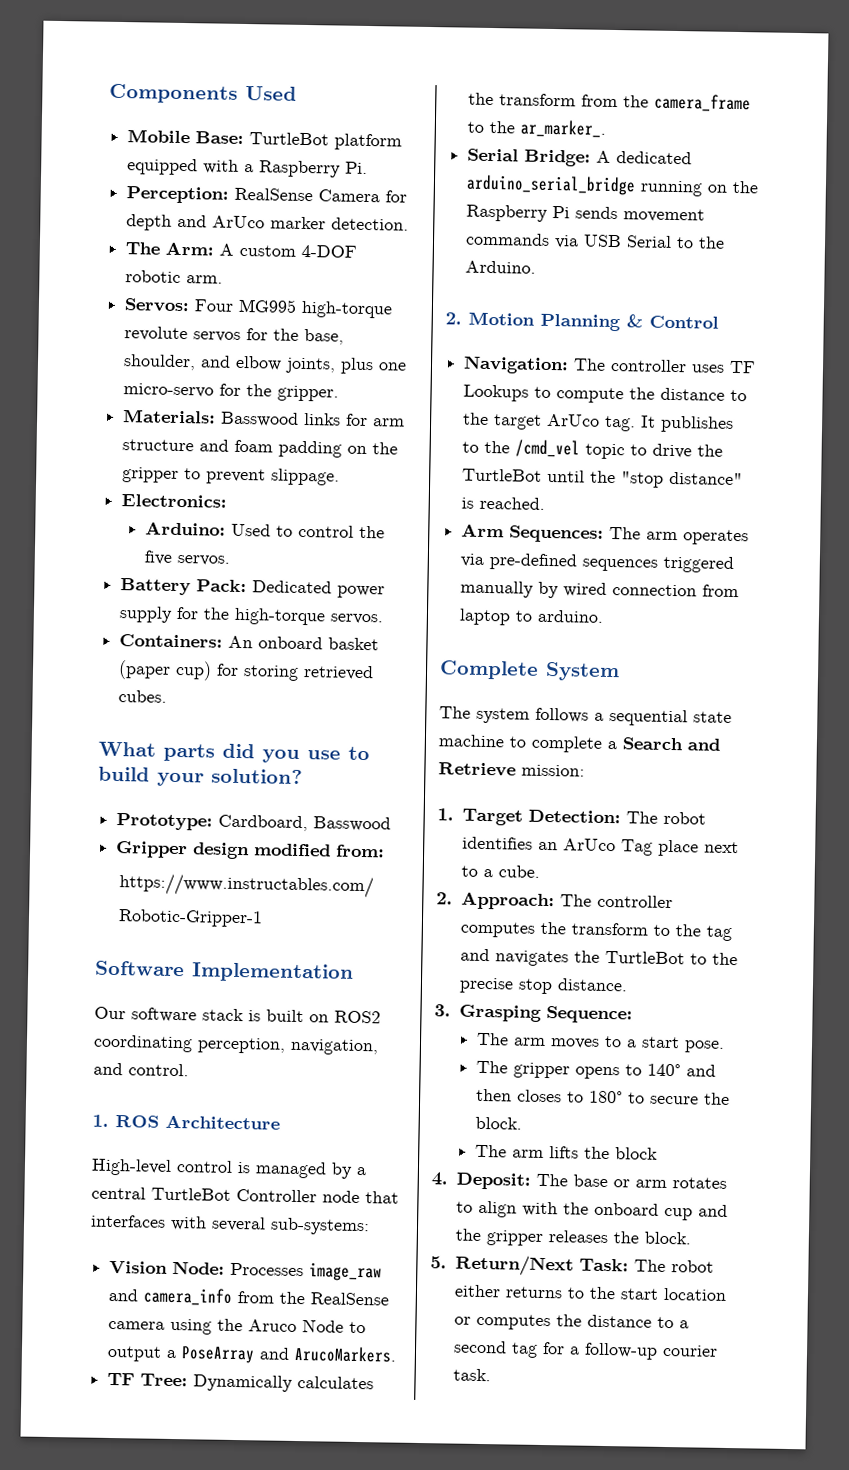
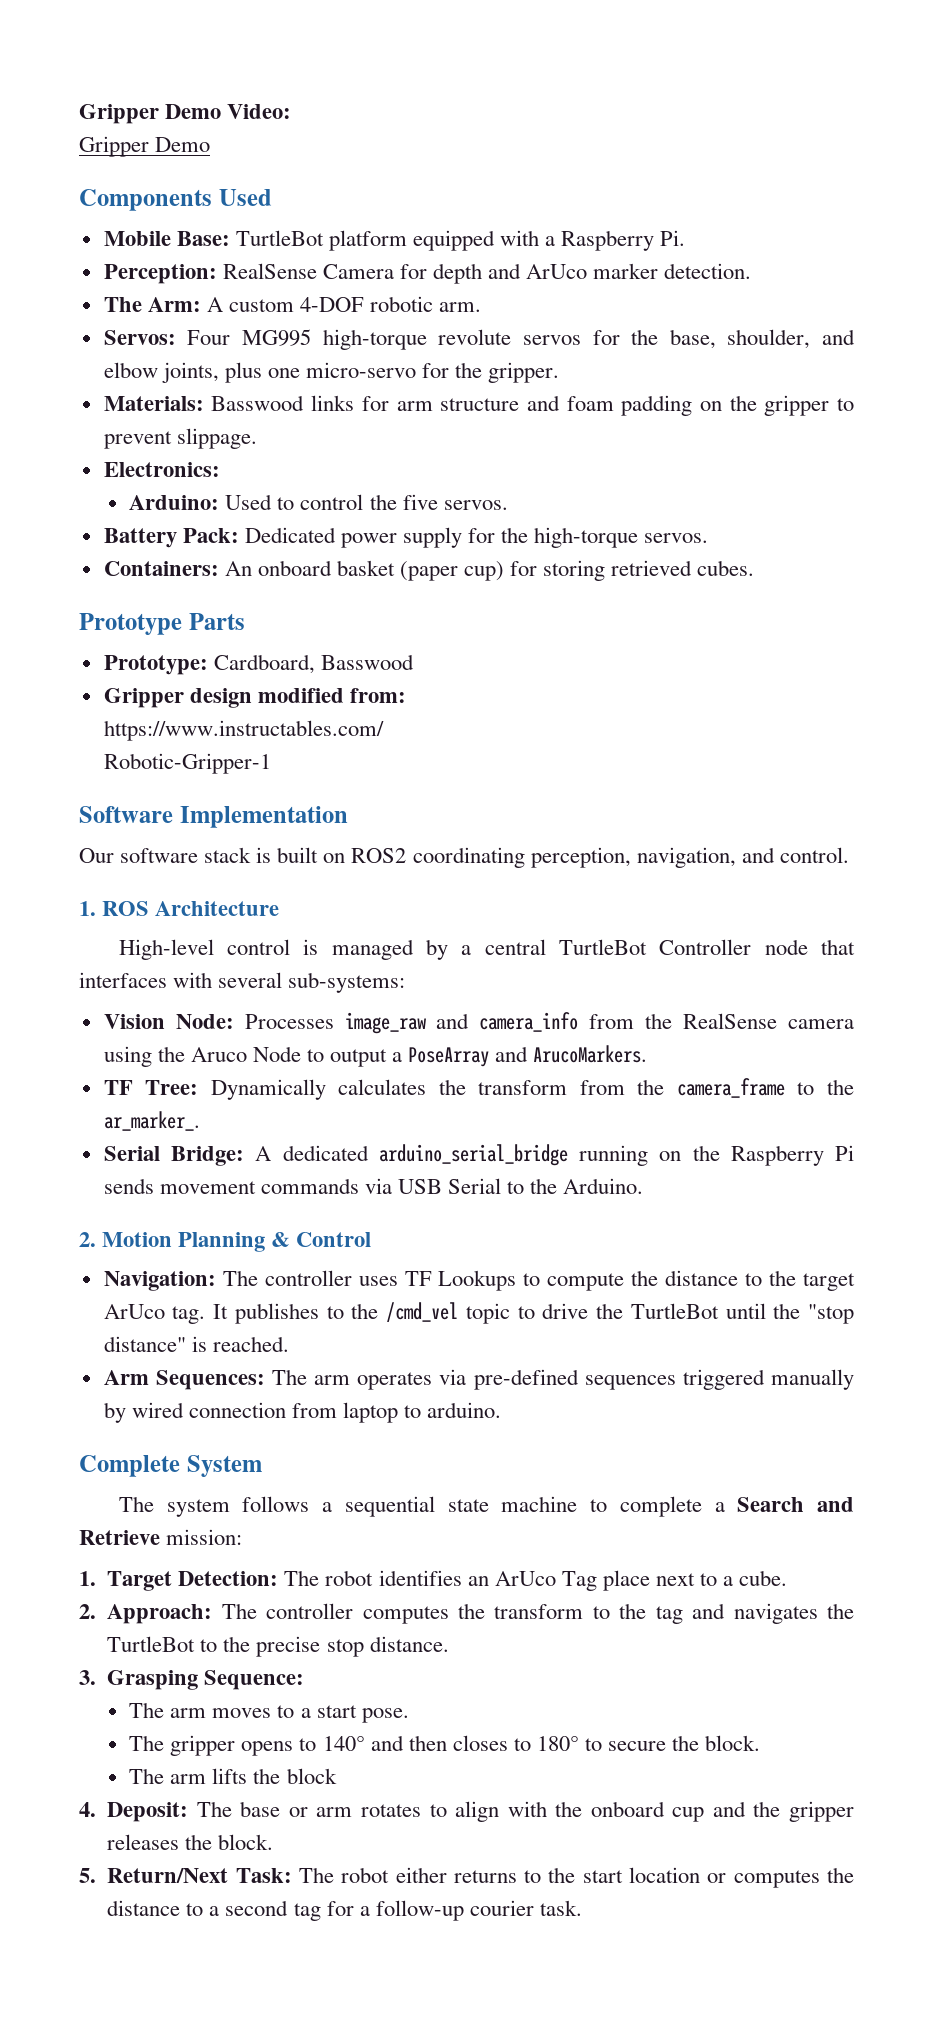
(109, 93) none -> [79,104,292,124] [79,136,211,157] Gripper Demo Video: // Gripper Demo //
[98,741,370,763] [98,766,303,787] What parts did you use to build your solution? -> [79,613,245,635] Prototype Parts

